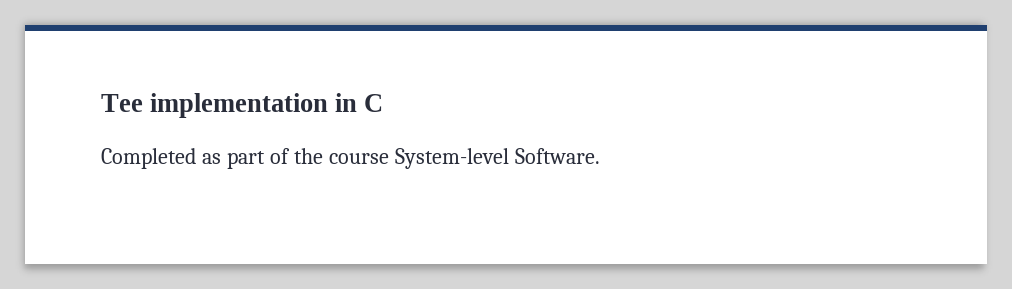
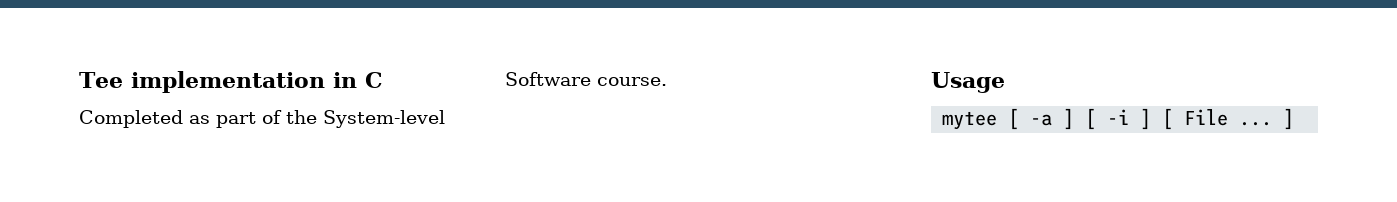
[328,148,600,169] course System-level Software. -> [323,110,445,128] [505,72,667,86] [931,72,1005,93] [942,108,1295,130] System-level Software course. // Usage // mytee [ -a ] [ -i ] [ File ... ]

